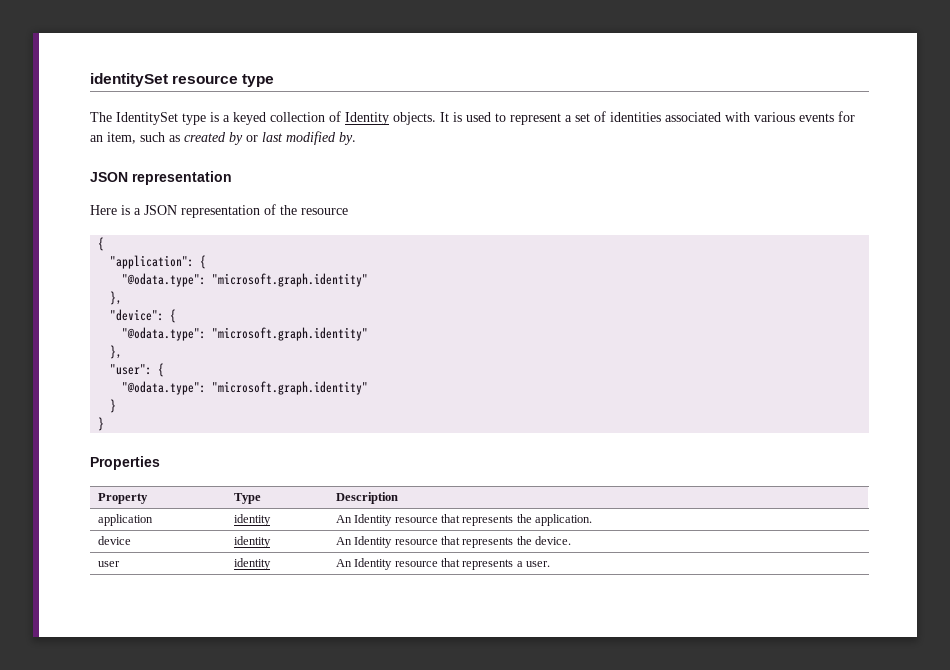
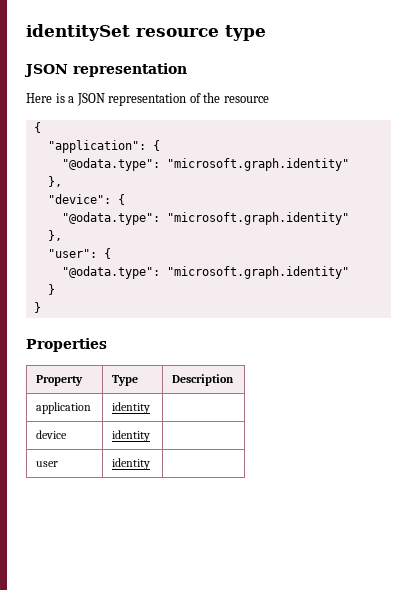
[90,111,855,125] [90,131,356,145] // The IdentitySet type is a keyed collection of Identity objects. It is used to represent a set of identities associated with various events for an item, such as created by or last modified by. -> (266, 33) none
[335,514,593,526] [97,536,131,545] [233,536,271,548] [335,536,572,548] [97,561,120,567] [233,558,271,570] [335,558,551,570] An Identity resource that represents the application. // device | identity | An Identity resource that represents the device. // user | identity | An Identity resource that represents a user. -> [36,430,68,439] [112,430,151,442] [36,461,59,467] [112,458,151,470] // device | identity | // user | identity |

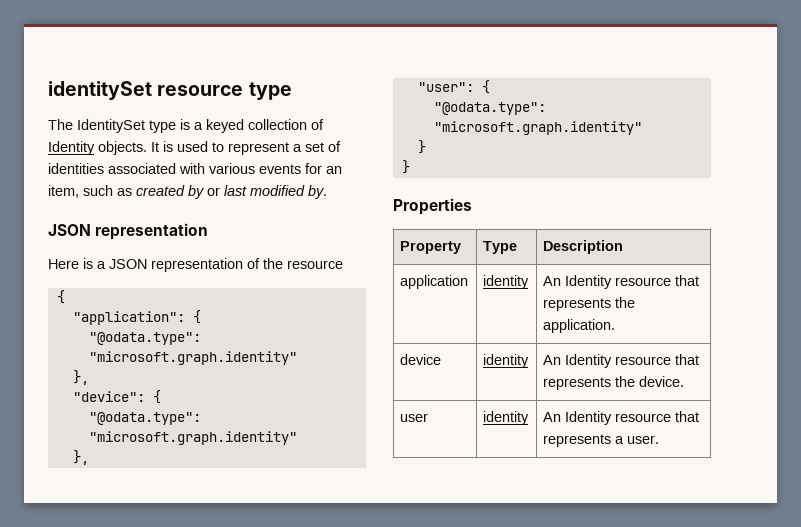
(266, 33) none -> [48,119,324,133] [48,141,341,155] [48,163,342,174] [48,185,327,199] // The IdentitySet type is a keyed collection of Identity objects. It is used to represent a set of identities associated with various events for an item, such as created by or last modified by.
[36,430,68,439] [112,430,151,442] [36,461,59,467] [112,458,151,470] // device | identity | // user | identity | -> [543,275,700,289] [543,297,636,311] [543,319,616,333] [400,354,442,365] [483,354,530,368] [543,354,700,368] [543,376,685,390] [400,413,429,422] [483,411,530,425] [543,411,700,425] [543,434,660,447] An Identity resource that represents the application. // device | identity | An Identity resource that represents the device. // user | identity | An Identity resource that represents a user.

